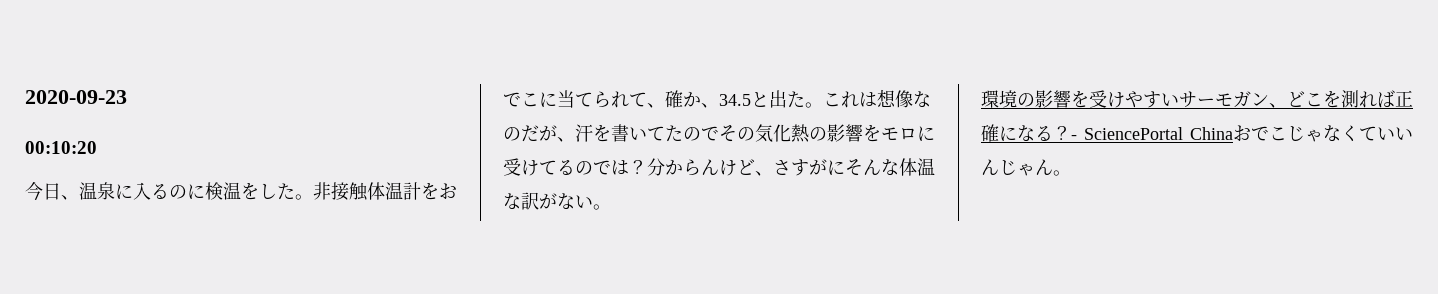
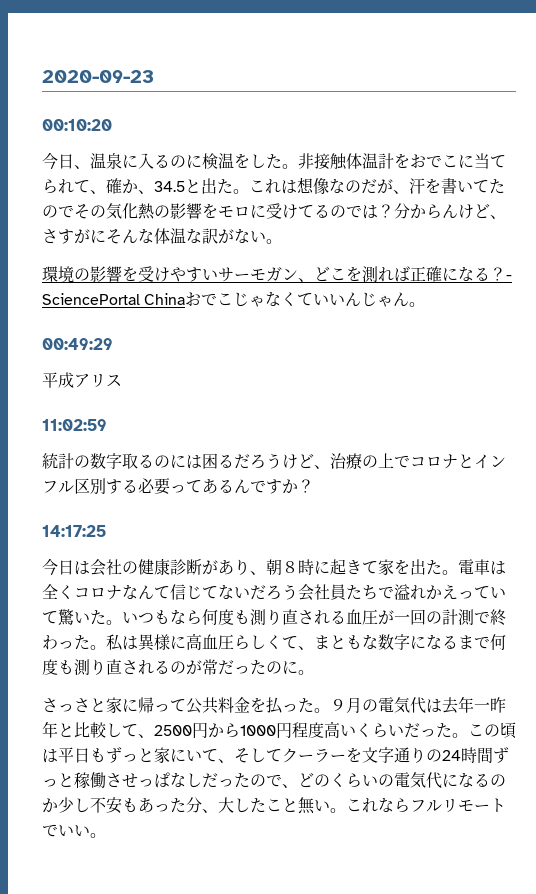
(1071, 173) none -> [42,338,113,350] [42,372,122,388] [42,419,107,431] [42,453,506,469] [42,478,314,495] [42,525,106,537] [42,558,506,576] [42,584,506,601] [42,609,506,626] [42,633,506,651] [42,659,314,676] [42,696,506,714] [42,721,516,739] [42,747,509,764] [42,772,506,789] [42,797,506,814] [42,824,106,838] // 00:49:29 // 平成アリス // 11:02:59 // 統計の数字取るのには困るだろうけど、治療の上でコロナとインフル区別する必要ってあるんですか？ // 14:17:25 // 今日は会社の健康診断があり、朝８時に起きて家を出た。電車は全くコロナなんて信じてないだろう会社員たちで溢れかえっていて驚いた。いつもなら何度も測り直される血圧が一回の計測で終わった。私は異様に高血圧らしくて、まともな数字になるまで何度も測り直されるのが常だったのに。 // さっさと家に帰って公共料金を払った。９月の電気代は去年一昨年と比較して、2500円から1000円程度高いくらいだった。この頃は平日もずっと家にいて、そしてクーラーを文字通りの24時間ずっと稼働させっぱなしだったので、どのくらいの電気代になるのか少し不安もあった分、大したこと無い。これならフルリモートでいい。

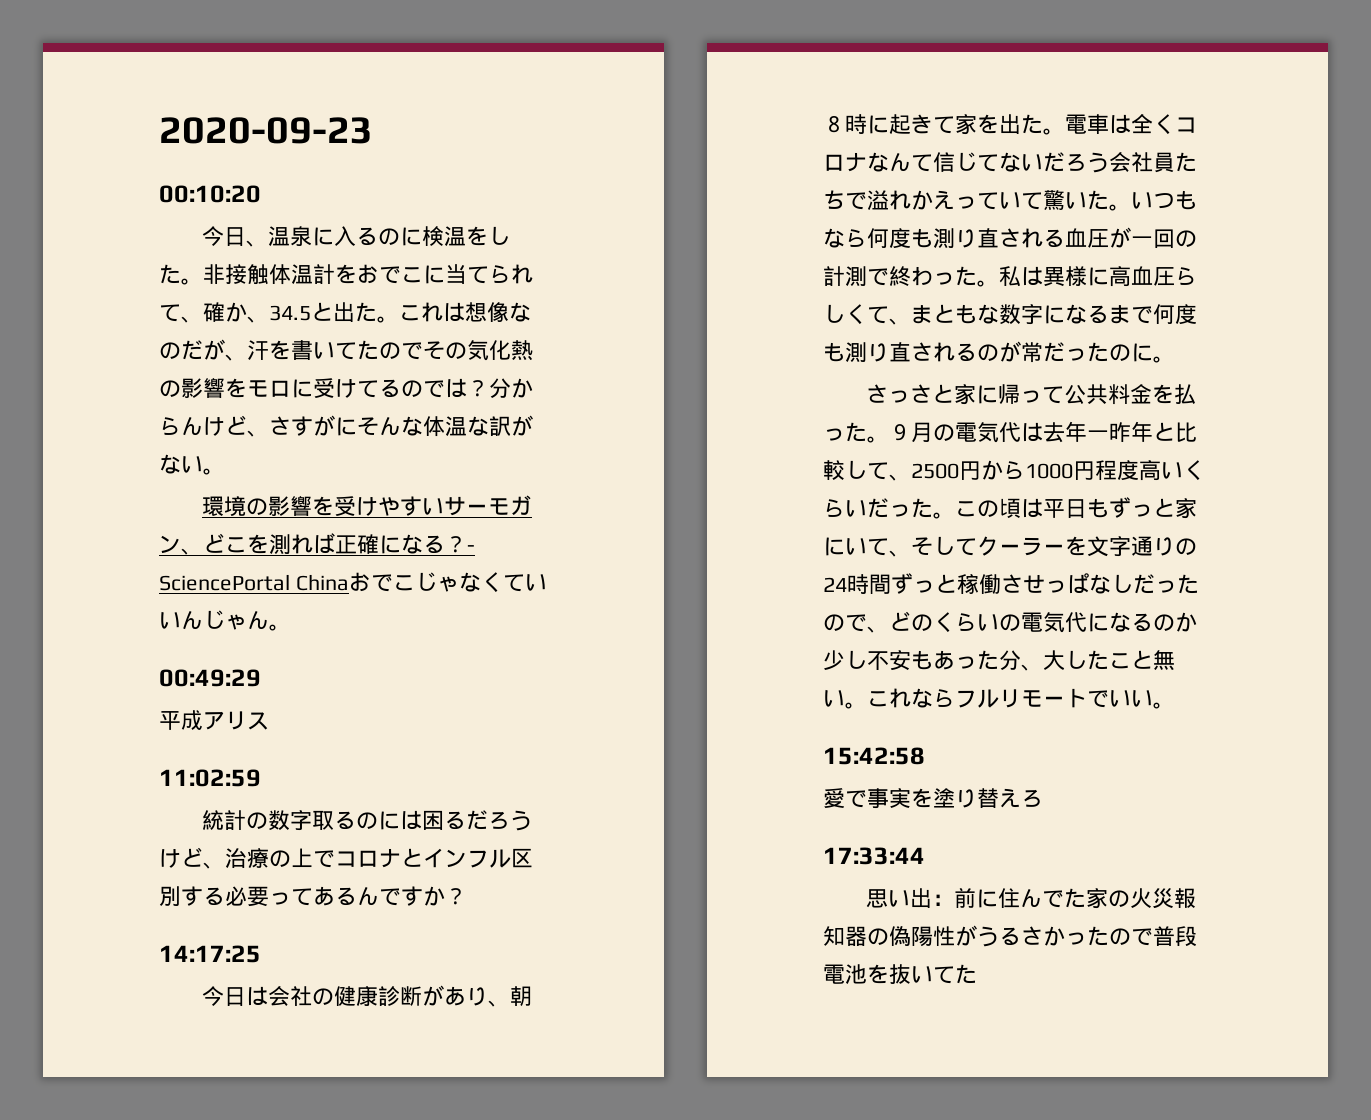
(106, 835) none -> [823,747,925,765] [823,788,1043,809] [823,847,925,865] [865,887,1196,909] [823,925,1197,947] [823,964,977,984] // 15:42:58 // 愛で事実を塗り替えろ // 17:33:44 // 思い出：前に住んでた家の火災報知器の偽陽性がうるさかったので普段電池を抜いてた

